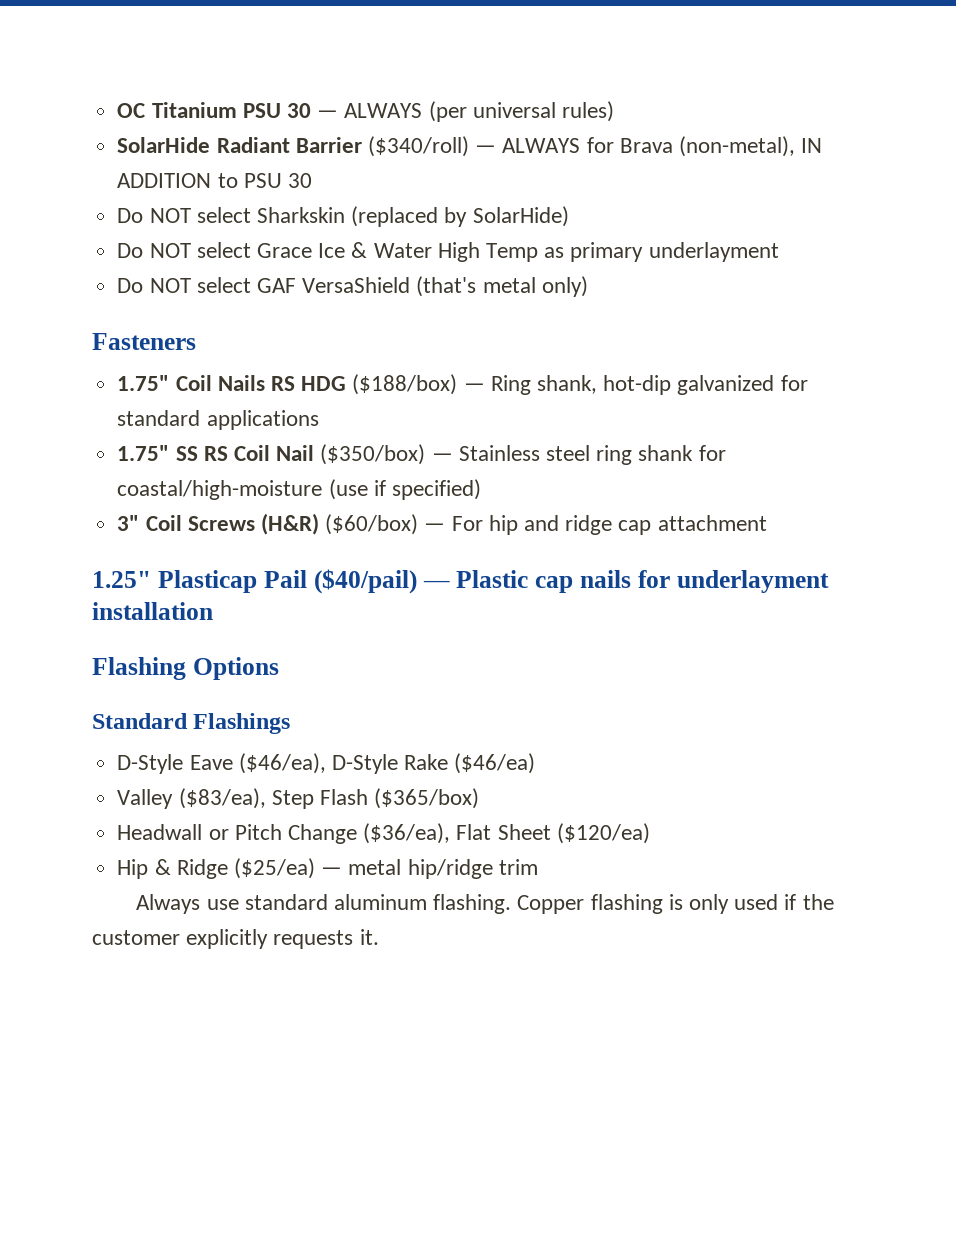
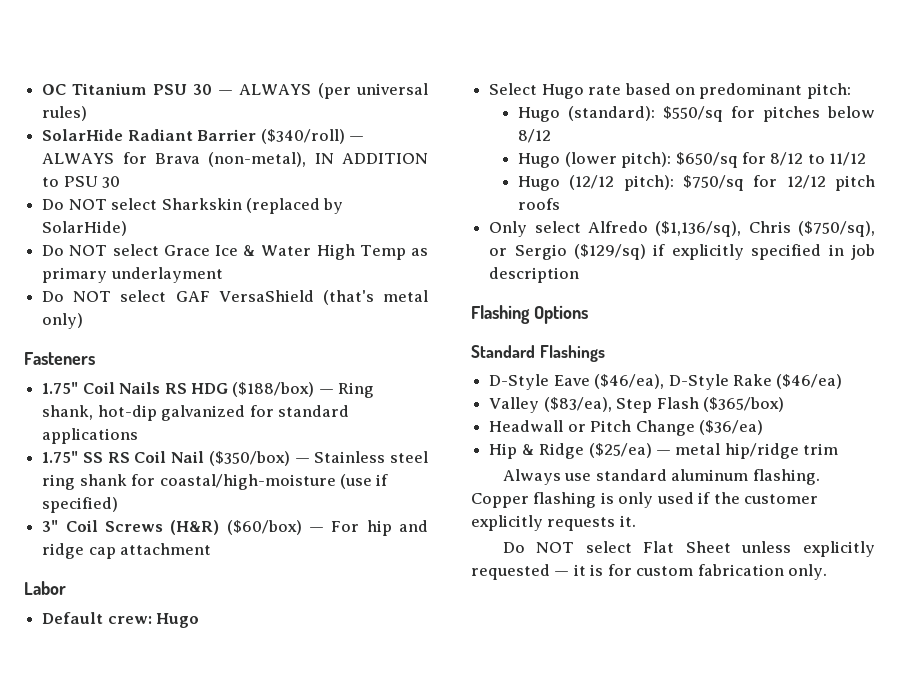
[92,569,829,594] [92,602,213,620] 1.25" Plasticap Pail ($40/pail) — Plastic cap nails for underlayment installation -> [24,581,66,595] [42,612,200,628] [489,83,851,99] [518,106,875,122] [518,129,552,143] [518,152,867,168] [518,175,875,191] [518,198,561,210] [489,221,875,237] [489,244,875,260] [489,267,580,283] Labor // Default crew: Hugo // Select Hugo rate based on predominant pitch: // Hugo (standard): $550/sq for pitches below 8/12 // Hugo (lower pitch): $650/sq for 8/12 to 11/12 // Hugo (12/12 pitch): $750/sq for 12/12 pitch roofs // Only select Alfredo ($1,136/sq), Chris ($750/sq), or Sergio ($129/sq) if explicitly specified in job description
[363,823,650,844] ($36/ea), Flat Sheet ($120/ea) -> [698,420,763,435] ($36/ea)
(379, 937) none -> [502,541,875,557] [471,564,828,580] // Do NOT select Flat Sheet unless explicitly requested — it is for custom fabrication only.

